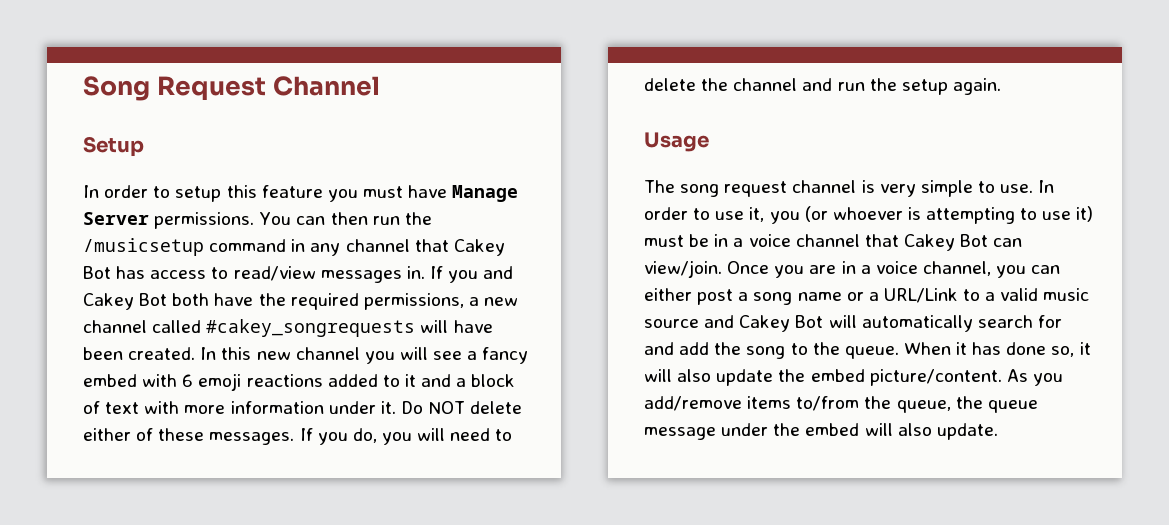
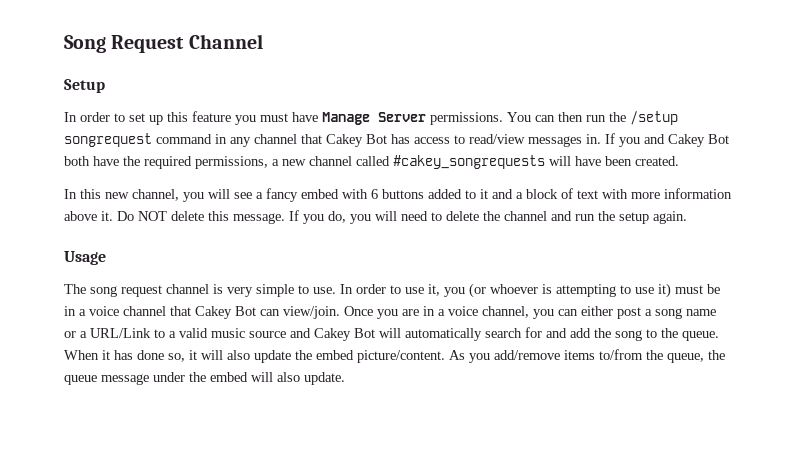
[175,186,222,202] setup -> [129,113,163,125] set up
[83,238,204,256] /musicsetup -> [630,111,678,125] [64,133,152,147] /setup songrequest
(196, 353) none -> (679, 161) //
[295,347,360,360] channel -> [132,189,179,201] channel,
[198,373,323,391] emoji reactions -> [382,189,424,199] buttons
[328,401,376,414] under -> [64,211,97,221] above
[83,428,295,445] either of these messages. -> [208,211,285,224] this message.

